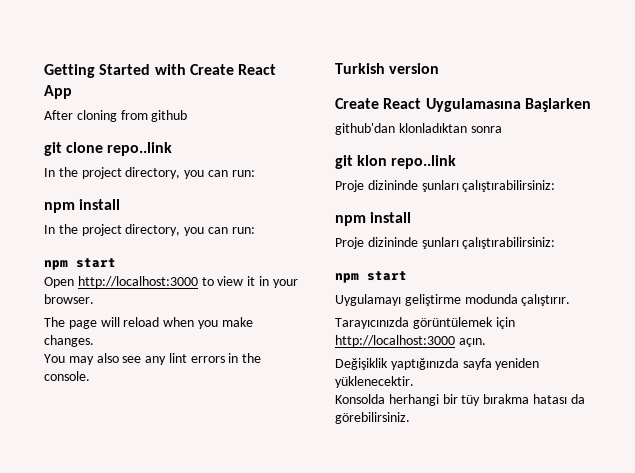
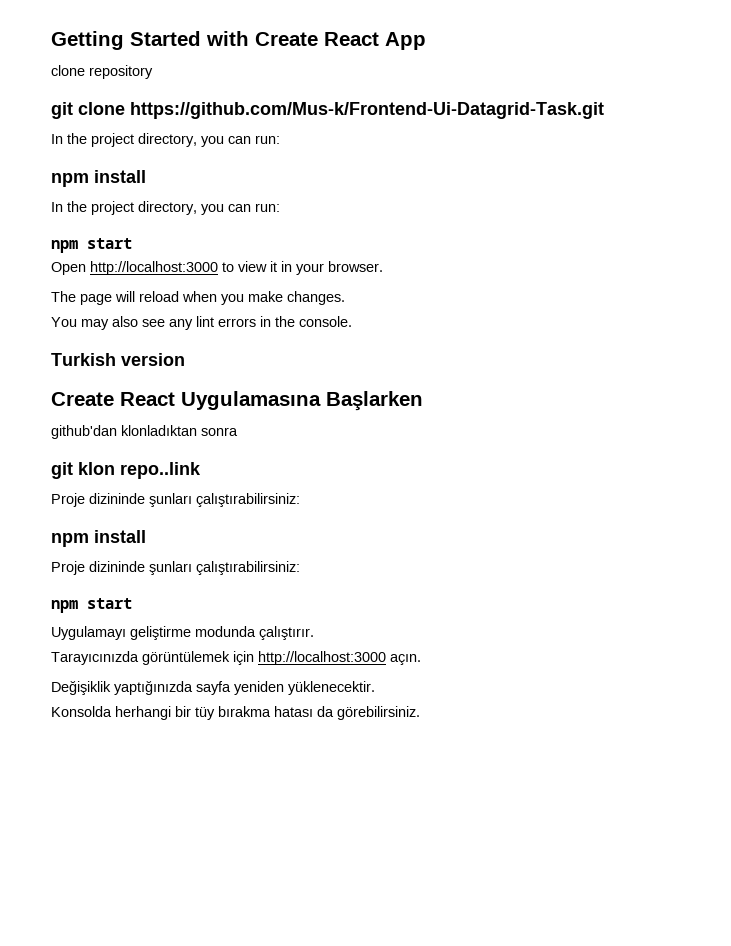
[44,110,188,122] After cloning from github -> [51,65,153,79] clone repository
[107,142,173,156] repo..link -> [130,102,604,119] https://github.com/Mus-k/Frontend-Ui-Datagrid-Task.git

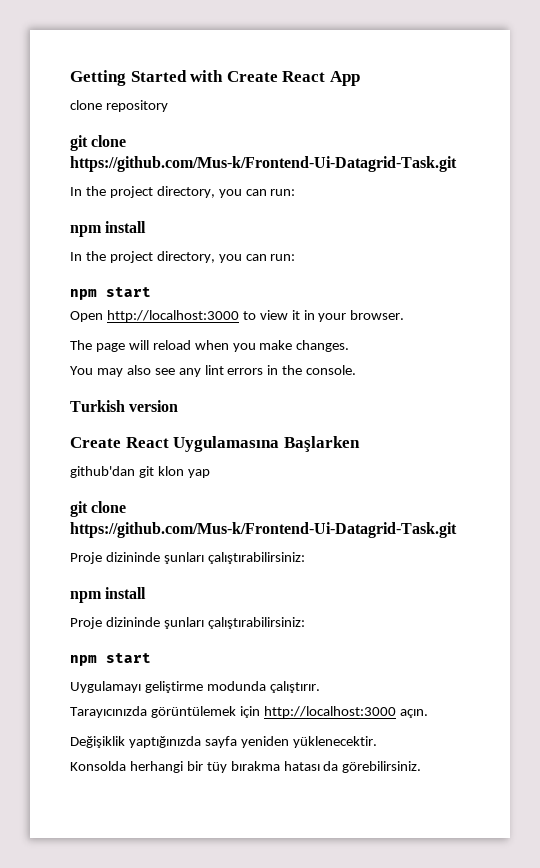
[121,425,238,436] [51,462,201,479] klonladıktan sonra // git klon repo..link -> [138,466,210,478] [70,501,127,517] [70,522,457,538] git klon yap // git clone https://github.com/Mus-k/Frontend-Ui-Datagrid-Task.git

